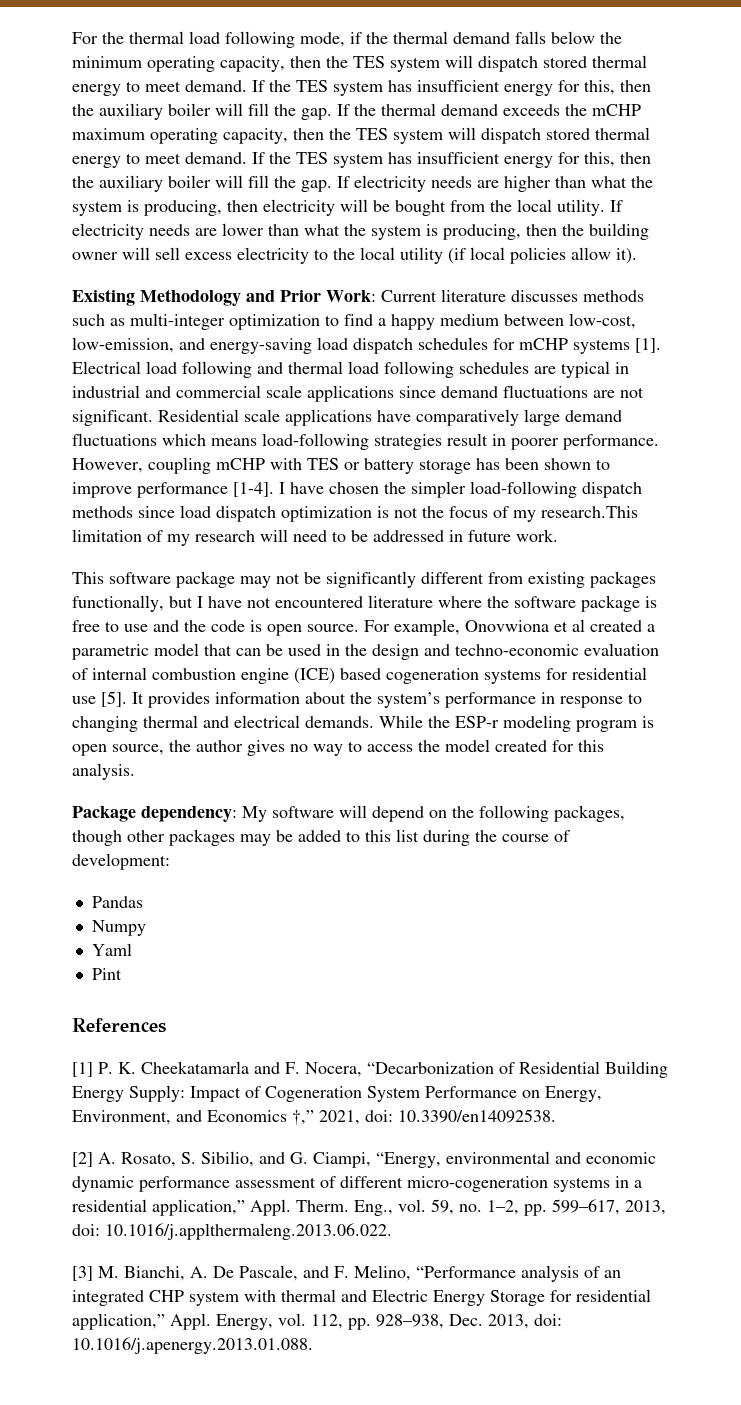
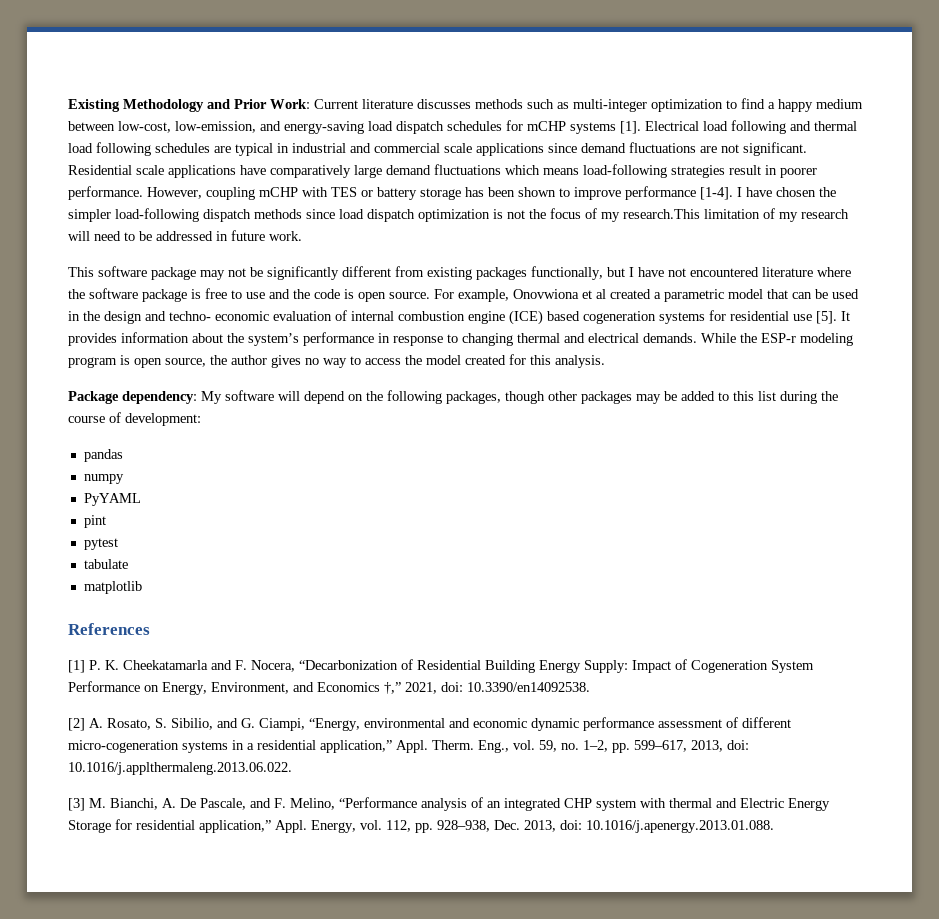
[72,31,622,48] [72,55,647,72] [72,80,651,96] [72,103,641,120] [72,127,650,144] [72,152,651,168] [72,175,653,192] [72,199,623,216] [72,223,649,240] [72,247,637,264] For the thermal load following mode, if the thermal demand falls below the minimum operating capacity, then the TES system will dispatch stored thermal energy to meet demand. If the TES system has insufficient energy for this, then the auxiliary boiler will fill the gap. If the thermal demand exceeds the mCHP maximum operating capacity, then the TES system will dispatch stored thermal energy to meet demand. If the TES system has insufficient energy for this, then the auxiliary boiler will fill the gap. If electricity needs are higher than what the system is producing, then electricity will be bought from the local utility. If electricity needs are lower than what the system is producing, then the building owner will sell excess electricity to the local utility (if local policies allow it). // -> (68, 105) none
[455,644,579,656] techno-economic -> [169,311,269,321] techno- economic
[91,896,143,908] [91,920,146,936] [91,943,132,956] [91,968,122,980] Pandas // Numpy // Yaml // Pint -> [83,449,123,462] [83,474,124,484] [83,493,141,506] [83,515,106,528] [83,538,118,550] [83,559,128,569] [83,581,142,594] pandas // numpy // PyYAML // pint // pytest // tabulate // matplotlib

